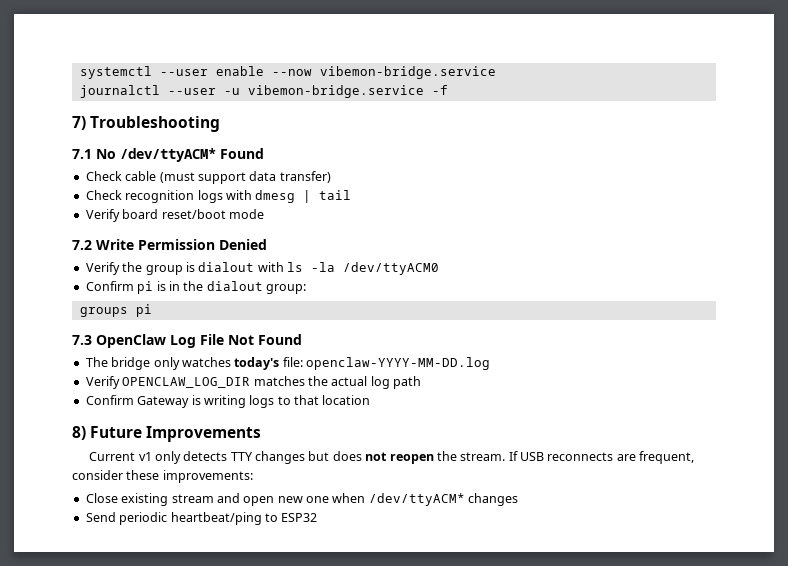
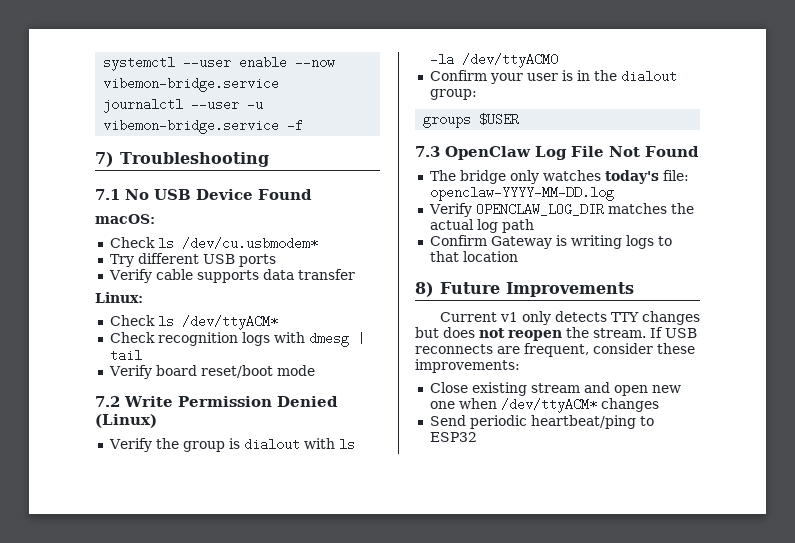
[120,148,264,162] [85,171,331,184] /dev/ttyACM* Found // Check cable (must support data transfer) -> [154,189,312,200] [95,214,155,224] [109,237,318,250] [109,253,276,267] [108,269,355,283] [95,292,143,303] [109,315,278,330] USB Device Found // macOS: // Check ls /dev/cu.usbmodem* // Try different USB ports // Verify cable supports data transfer // Linux: // Check ls /dev/ttyACM*
(267, 244) none -> [95,414,157,428] (Linux)
[137,281,154,294] pi -> [489,73,558,84] your user
[135,304,152,317] pi -> [479,113,520,126] $USER

